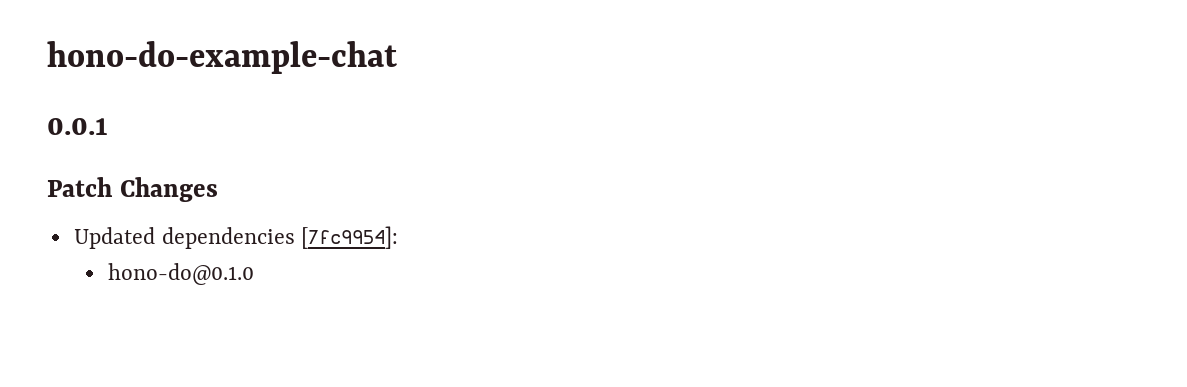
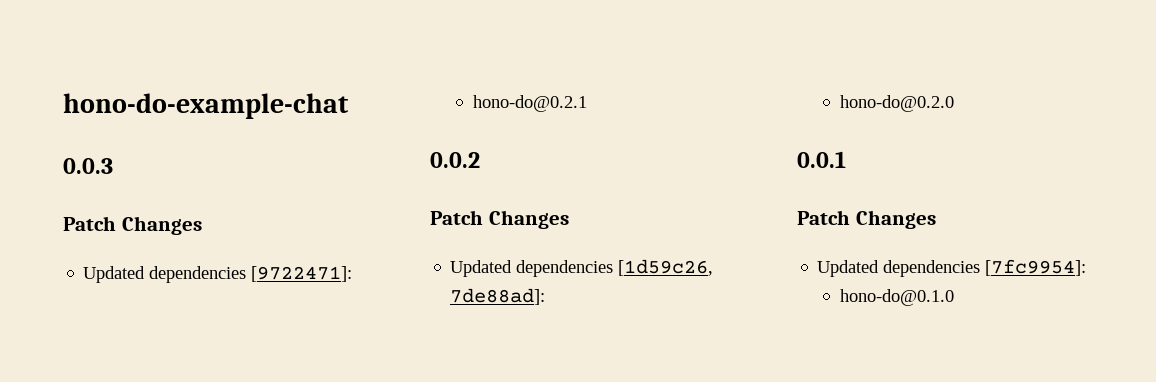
(397, 57) none -> [63,158,113,174] [63,216,202,235] [83,266,353,283] [472,95,587,112] [430,152,480,168] [430,210,569,229] [450,259,714,277] [450,288,546,305] [839,95,954,112] // 0.0.3 // Patch Changes // Updated dependencies [9722471]: // hono-do@0.2.1 // 0.0.2 // Patch Changes // Updated dependencies [1d59c26, 7de88ad]: // hono-do@0.2.0

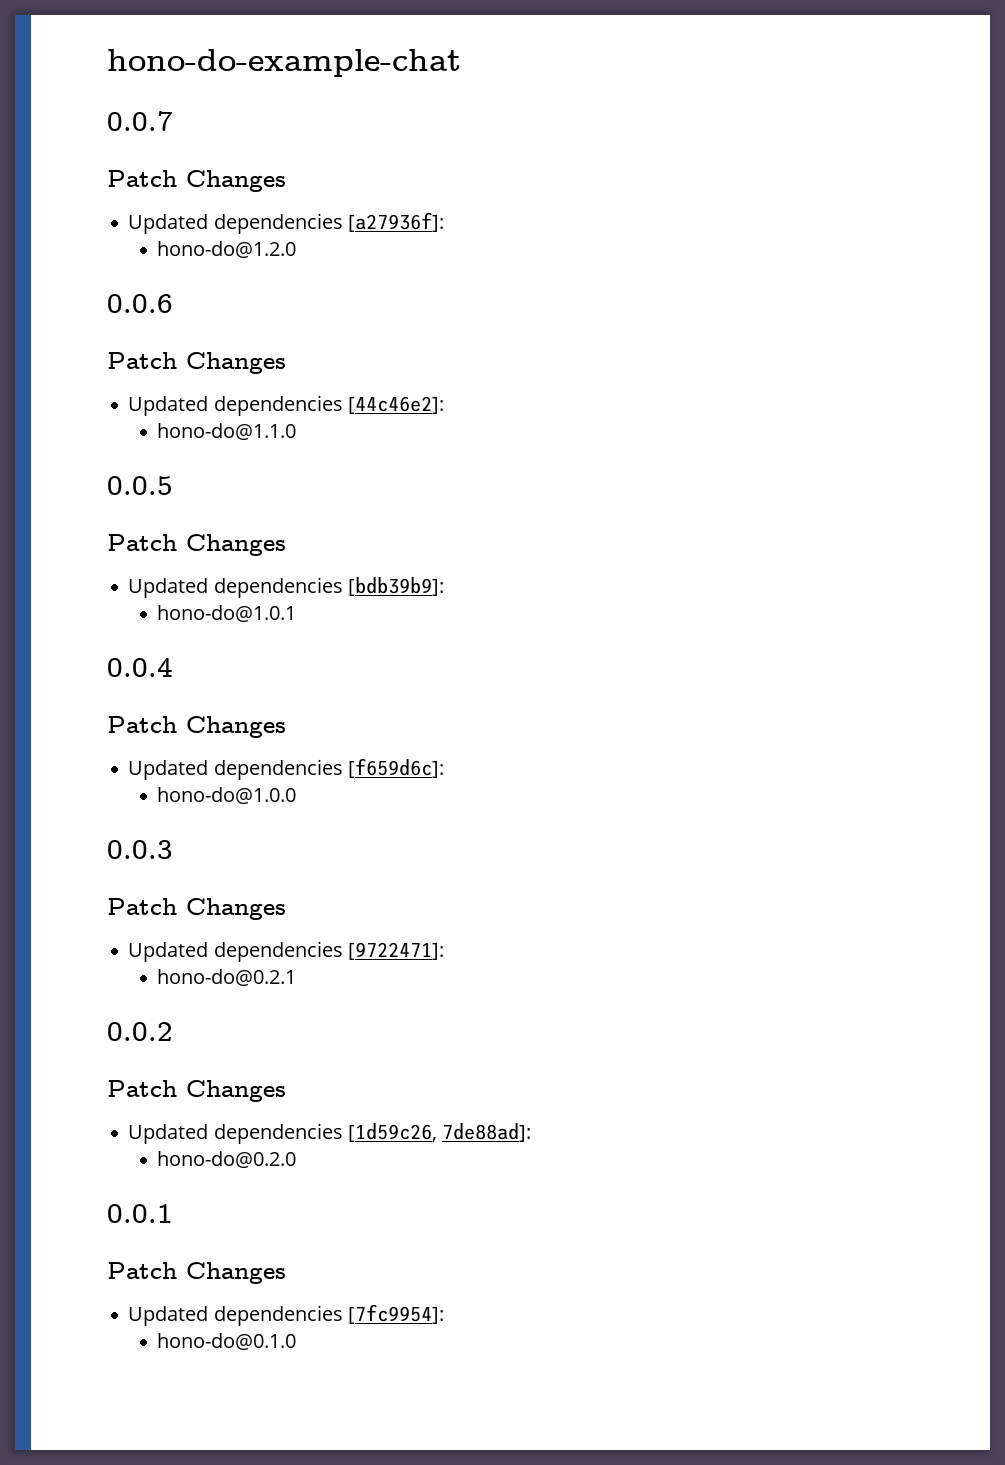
(349, 106) none -> [107,111,173,131] [107,170,286,192] [128,212,444,234] [157,241,297,258] [107,294,173,313] [107,352,286,374] [128,395,444,416] [157,423,297,440] [107,476,173,495] [107,534,286,556] [128,577,444,598] [157,605,297,622] [107,658,173,677] [107,716,286,738] [128,758,444,780] [157,787,297,804] // 0.0.7 // Patch Changes // Updated dependencies [a27936f]: // hono-do@1.2.0 // 0.0.6 // Patch Changes // Updated dependencies [44c46e2]: // hono-do@1.1.0 // 0.0.5 // Patch Changes // Updated dependencies [bdb39b9]: // hono-do@1.0.1 // 0.0.4 // Patch Changes // Updated dependencies [f659d6c]: // hono-do@1.0.0

